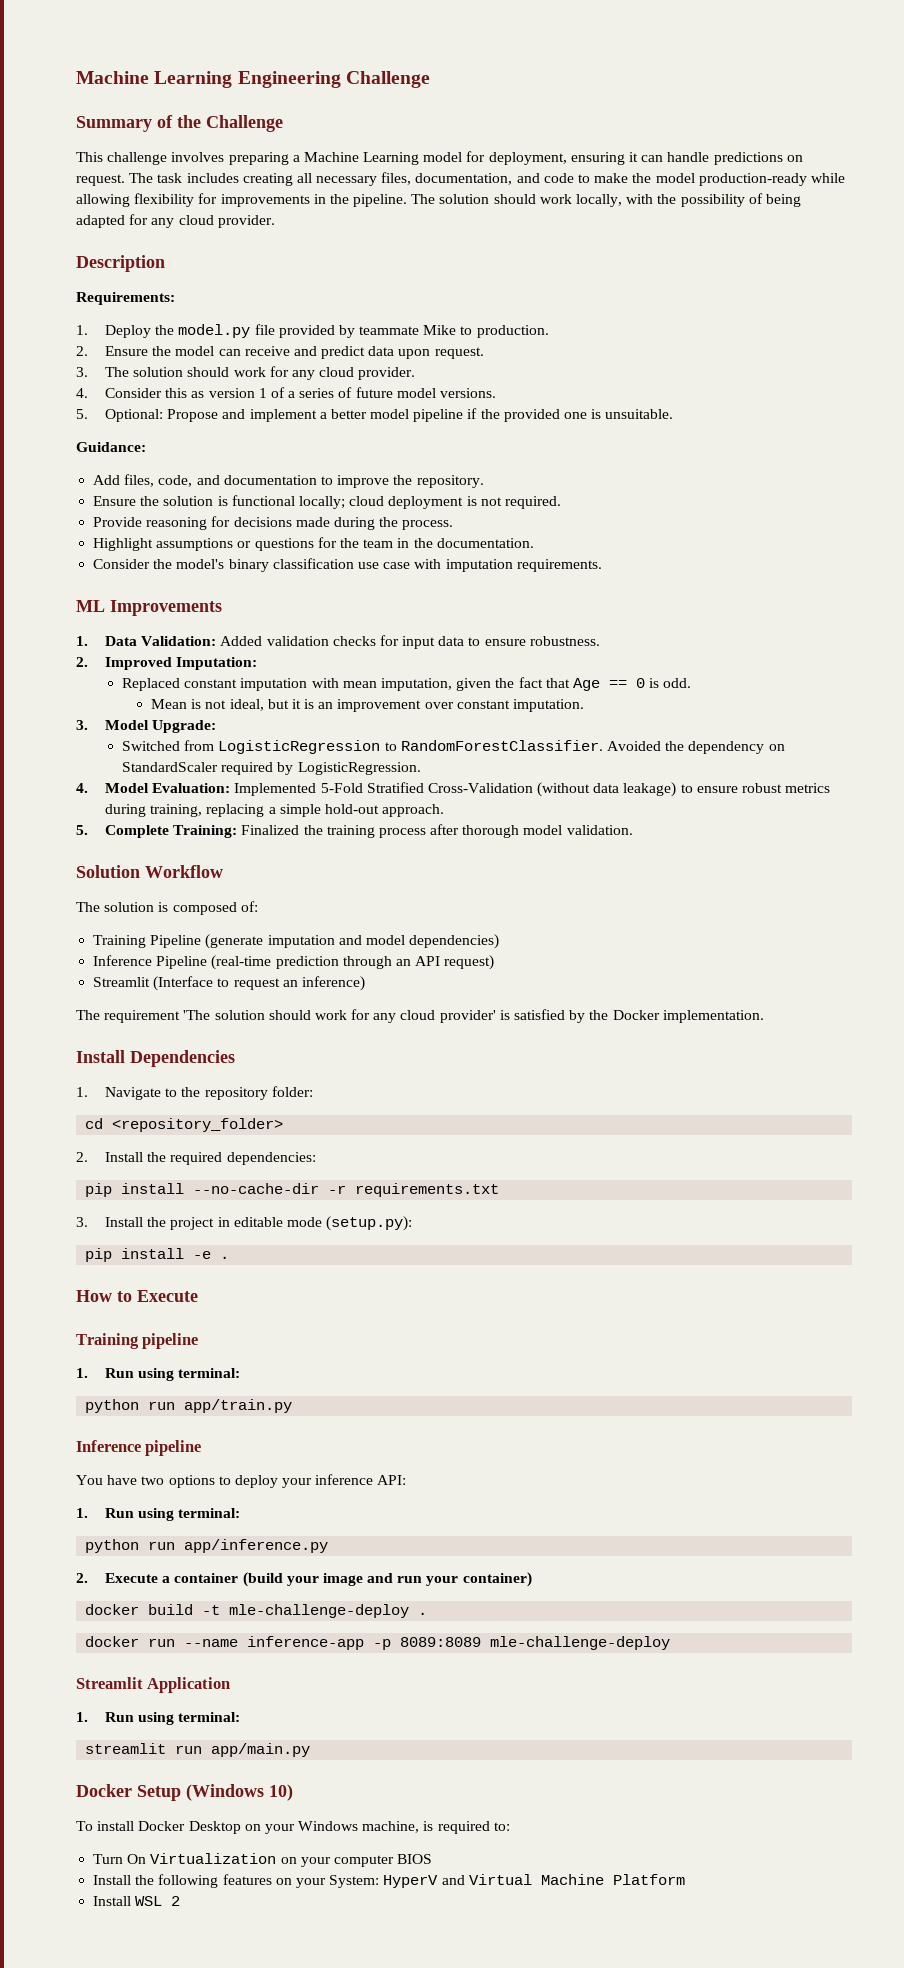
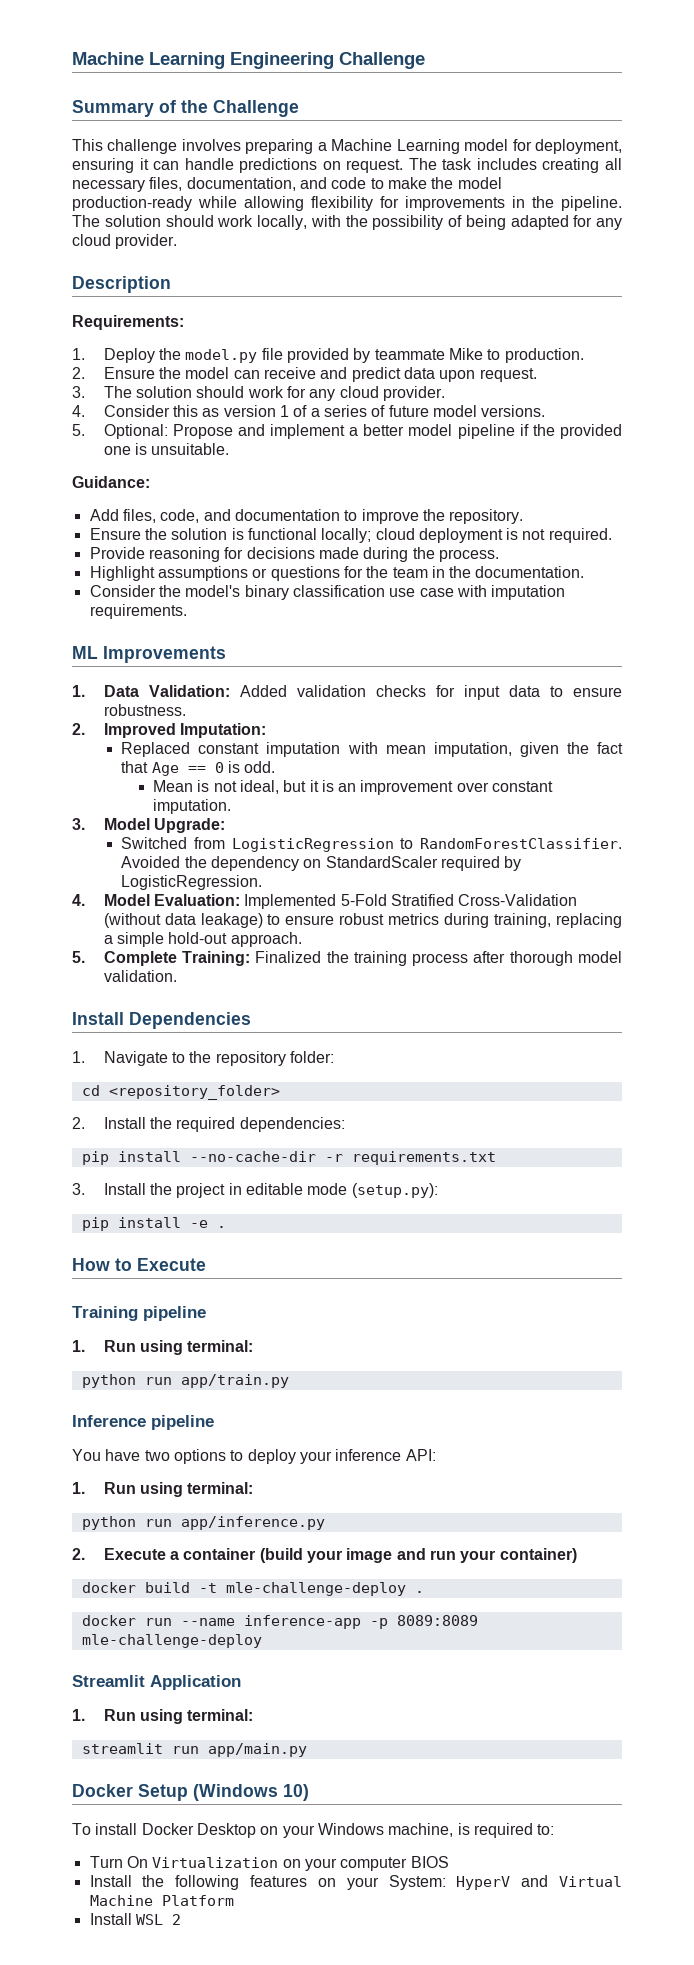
[76,865,223,878] [76,901,258,915] [93,934,500,949] [93,955,495,970] [93,976,365,991] [76,1009,764,1023] // Solution Workflow // The solution is composed of: // Training Pipeline (generate imputation and model dependencies) // Inference Pipeline (real-time prediction through an API request) // Streamlit (Interface to request an inference) // The requirement 'The solution should work for any cloud provider' is satisfied by the Docker implementation. -> (177, 976) none

